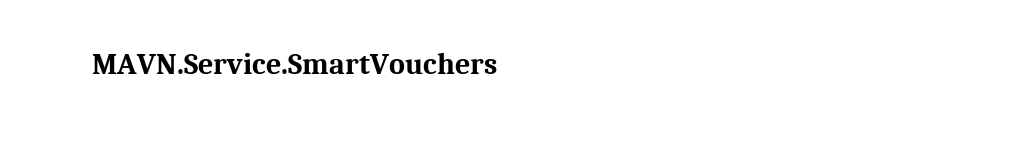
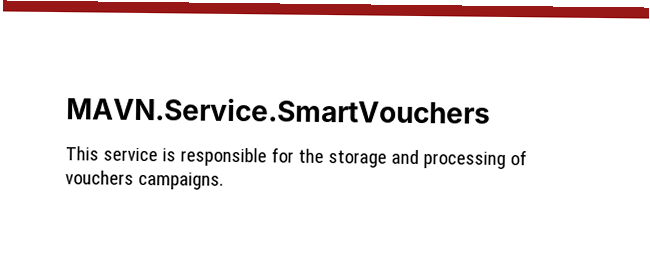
(497, 63) none -> [65,146,527,169] [65,170,224,190] // This service is responsible for the storage and processing of vouchers campaigns.

